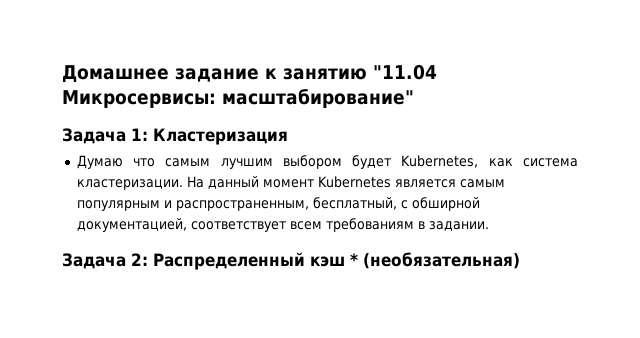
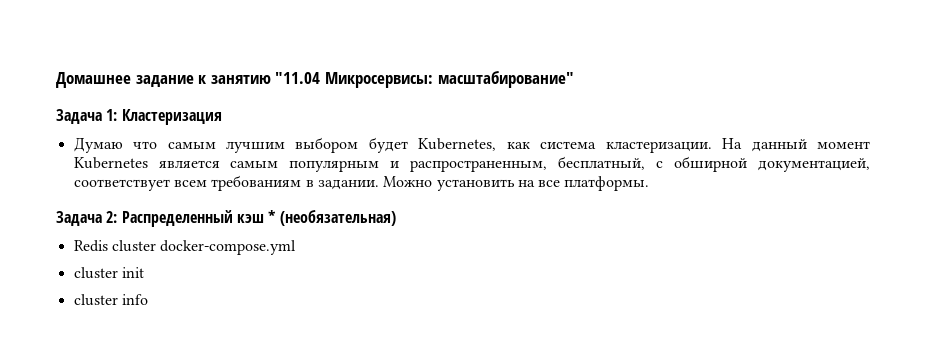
(489, 226) none -> [383,176,650,191] Можно установить на все платформы.
(520, 260) none -> [73,240,297,255] [73,267,144,279] [73,294,148,306] // Redis cluster docker-compose.yml // cluster init // cluster info

